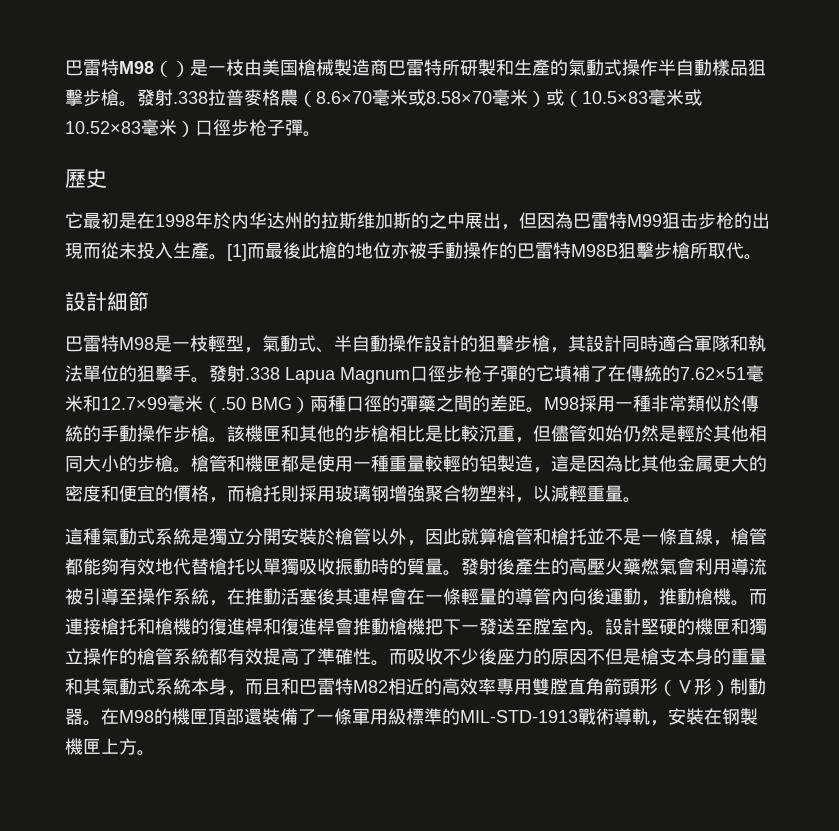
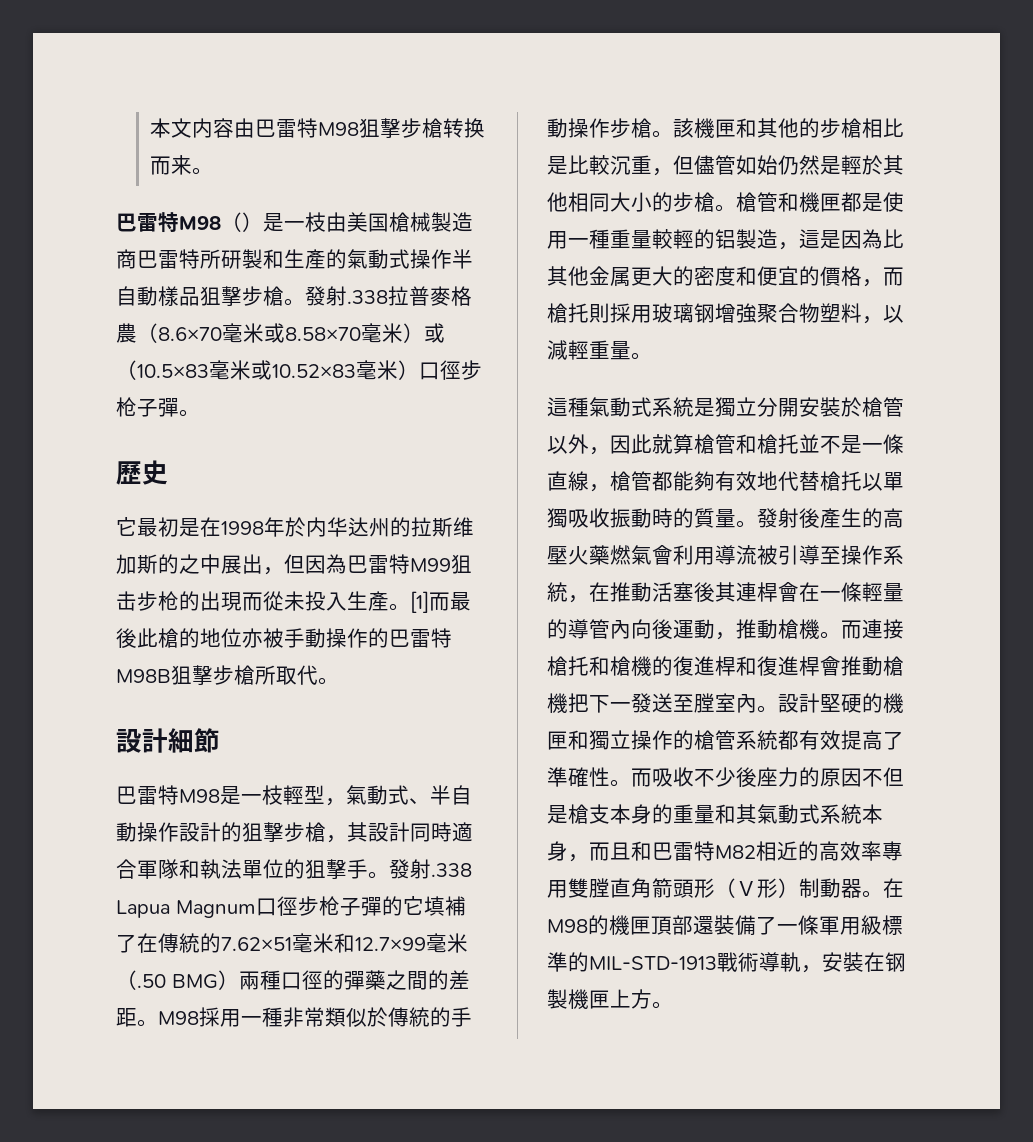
(65, 68) none -> [150,118,486,139] [150,155,214,175] 本文内容由巴雷特M98狙擊步槍转换而来。 //

